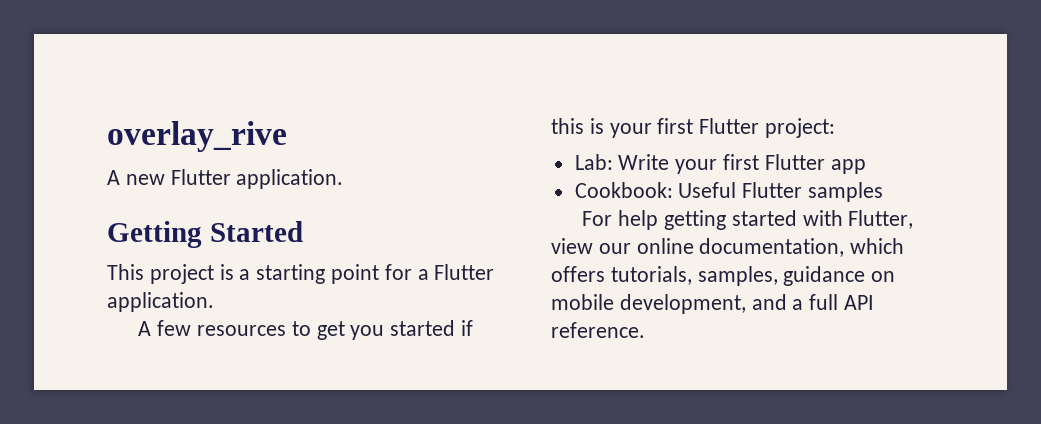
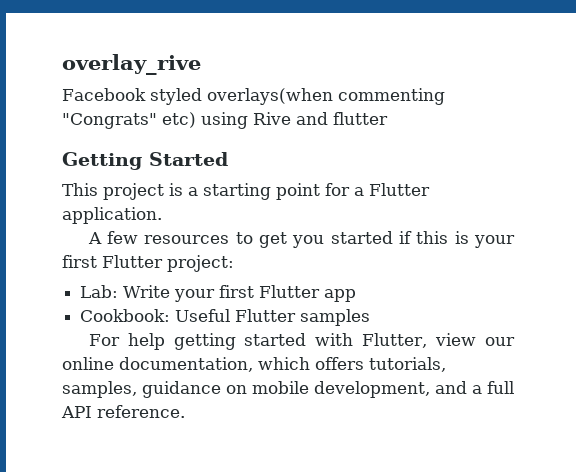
[107,169,344,189] A new Flutter application. -> [62,88,445,105] [62,112,388,129] Facebook styled overlays(when commenting "Congrats" etc) using Rive and flutter

